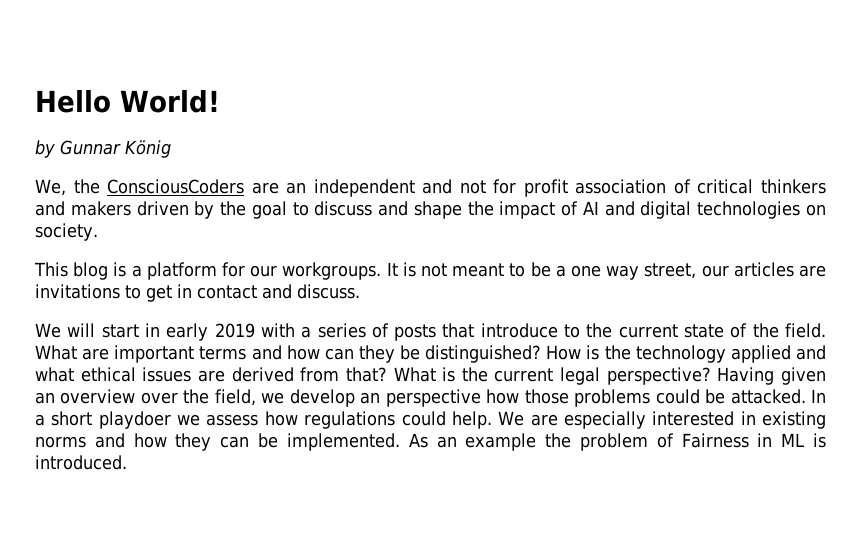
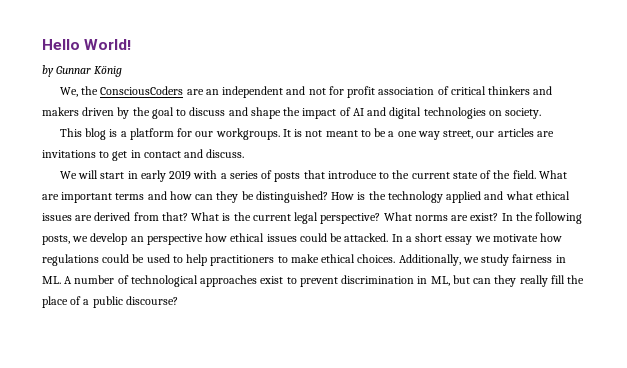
[717,367,826,385] [35,389,256,406] Having given an overview over the field, -> [383,212,583,224] [42,235,70,245] What norms are exist? In the following posts,
[524,389,651,407] those problems -> [230,233,297,242] ethical issues
[98,411,827,429] [35,433,826,451] [35,455,127,470] playdoer we assess how regulations could help. We are especially interested in existing norms and how they can be implemented. As an example the problem of Fairness in ML is introduced. -> [445,233,563,245] [42,254,566,266] [42,275,585,287] [42,296,178,308] essay we motivate how regulations could be used to help practitioners to make ethical choices. Additionally, we study fairness in ML. A number of technological approaches exist to prevent discrimination in ML, but can they really fill the place of a public discourse?

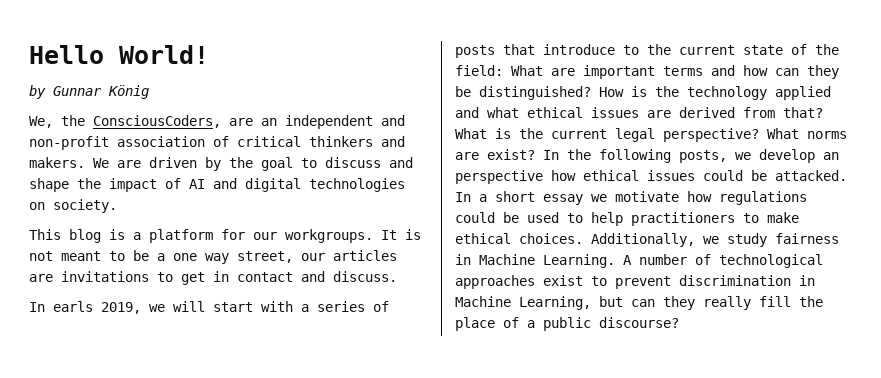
[100,86,184,95] ConsciousCoders -> [93,115,221,128] ConsciousCoders,
[308,86,376,98] not for profit -> [29,136,109,150] non-profit
[42,107,79,116] makers -> [29,157,141,168] makers. We are
[59,170,192,182] We will start in early 2019 -> [29,301,253,314] In earls 2019, we will start
[512,170,536,179] field. -> [455,65,503,76] field:
[42,276,61,284] ML. -> [479,254,615,268] Machine Learning.
[430,276,450,286] ML, -> [455,296,591,310] Machine Learning,

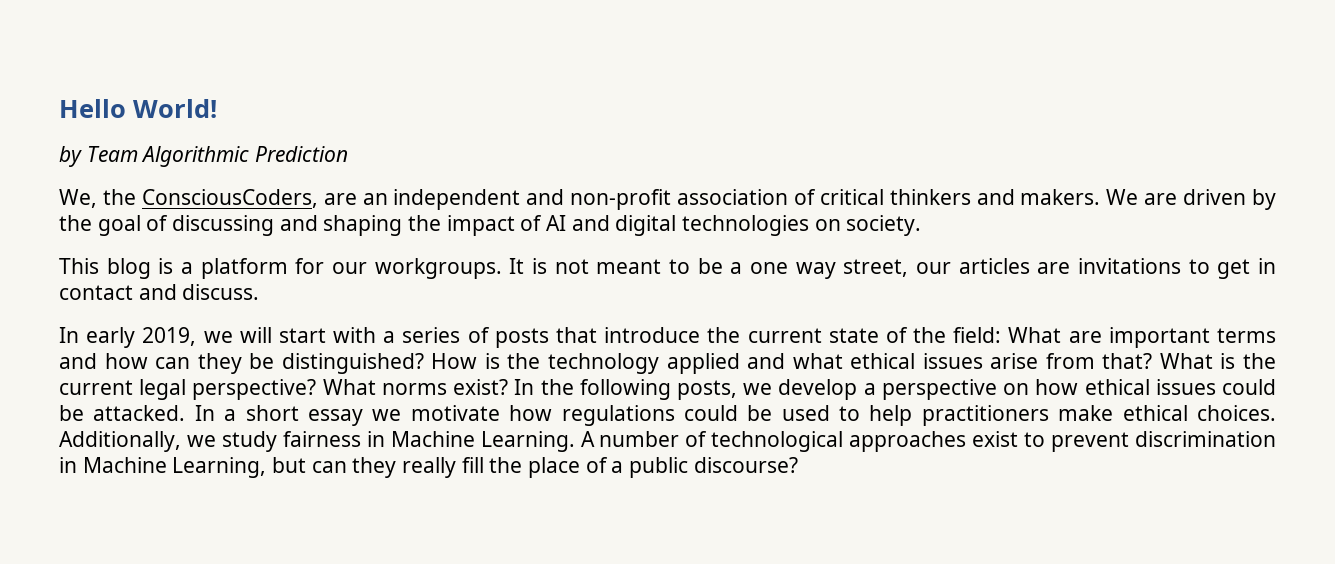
[53,85,149,99] Gunnar König -> [86,146,349,167] Team Algorithmic Prediction
[301,157,413,168] [29,178,69,192] to discuss and shape -> [146,215,403,236] of discussing and shaping
[53,301,93,312] earls -> [86,327,136,348] early
[623,45,639,55] to -> (701, 335) none
[647,107,735,118] are derived -> [990,353,1039,369] arise
[455,152,479,160] are -> (447, 389) none
[823,152,839,160] [455,170,543,184] an perspective -> [863,379,1030,400] a perspective on
[743,213,759,223] to -> (1049, 415) none

